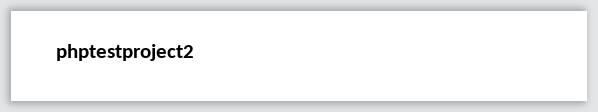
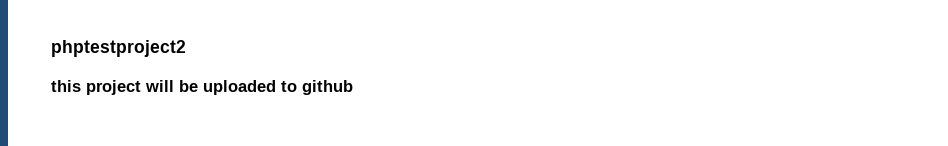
(194, 52) none -> [51,80,353,95] // this project will be uploaded to github

